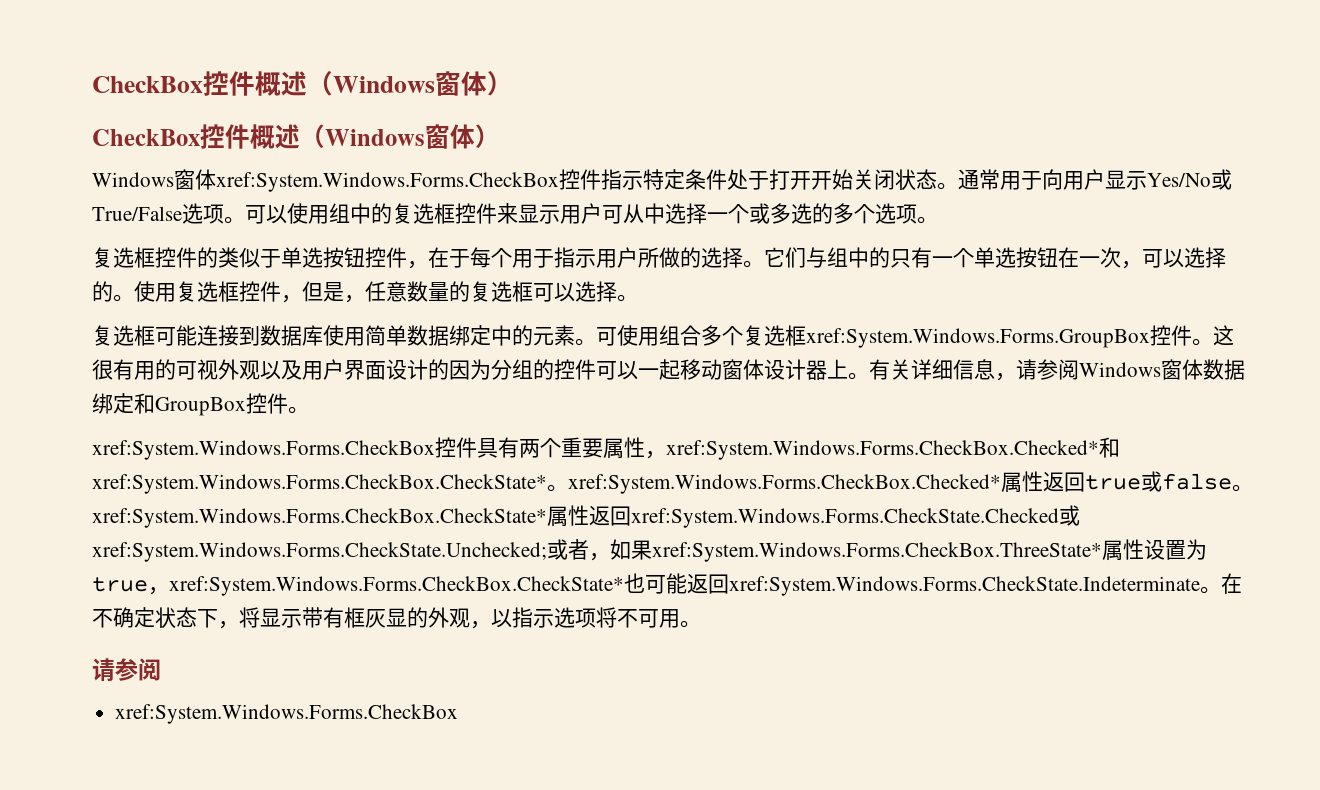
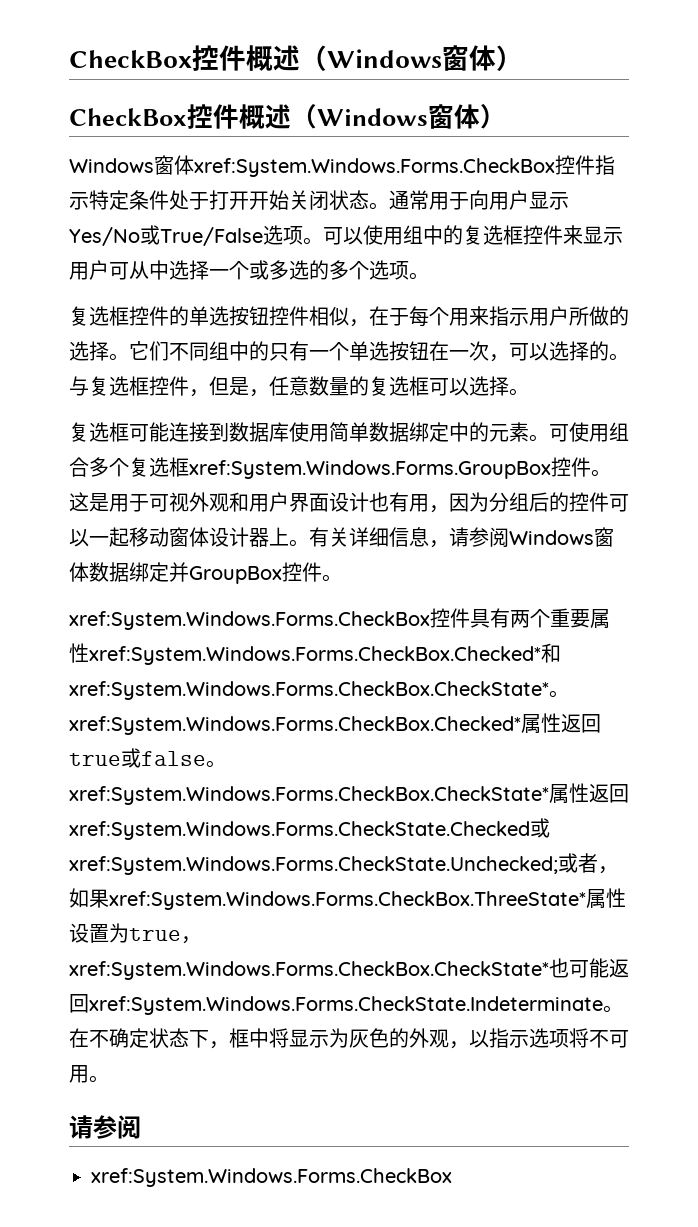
[218,247,281,268] 类似于 -> (189, 316) none
(407, 257) none -> [309,306,349,326] 相似
[533,249,554,268] 于 -> [469,306,489,326] 来
[806,247,827,268] 与 -> [169,342,209,361] 不同
[134,281,176,302] 使用 -> [69,376,89,396] 与
[92,359,176,380] 很有用的 -> [89,493,149,512] 是用于
[260,360,302,380] 以及 -> [229,492,249,512] 和
[428,359,449,380] 的 -> [369,492,449,513] 也有用，
(533, 369) none -> [529,492,549,512] 后
[134,393,155,414] 和 -> [169,562,189,582] 并
[645,451,666,459] ， -> (89, 653) none
[239,607,407,628] 将显示带有框灰显 -> [229,1028,389,1048] 框中将显示为灰色

